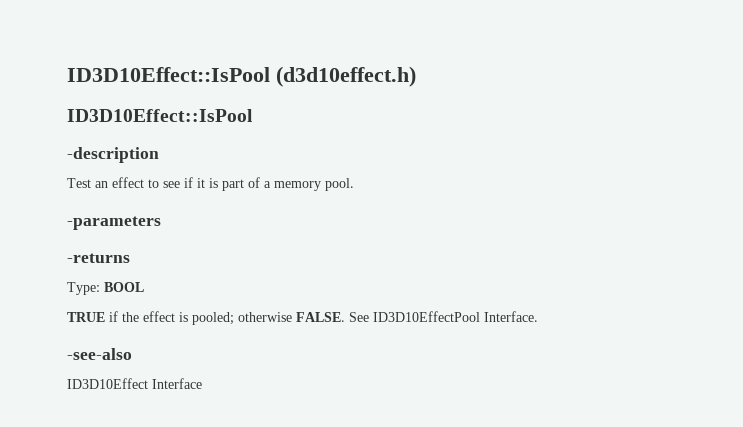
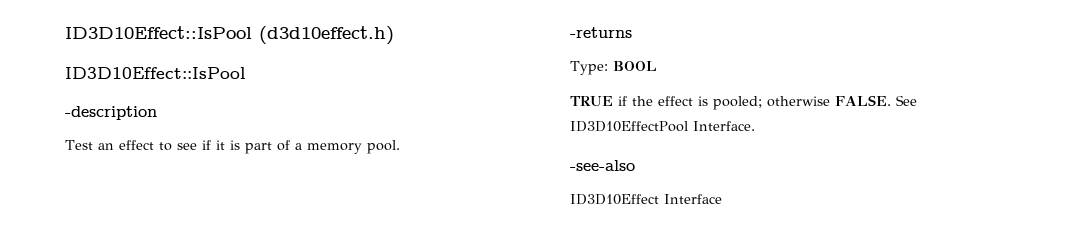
[67,216,161,230] // -parameters -> (400, 147) none

